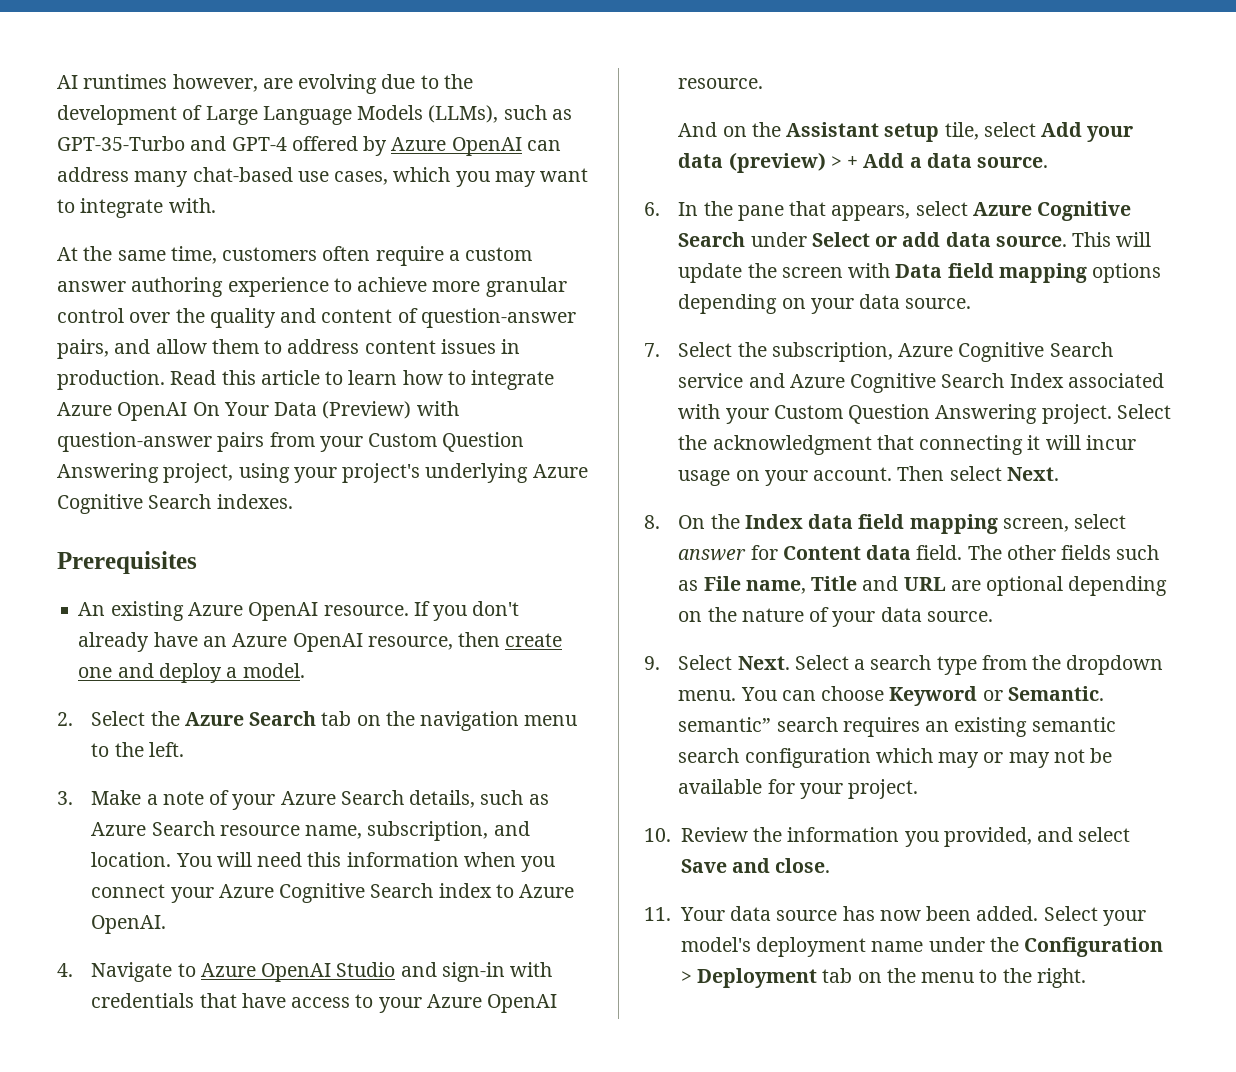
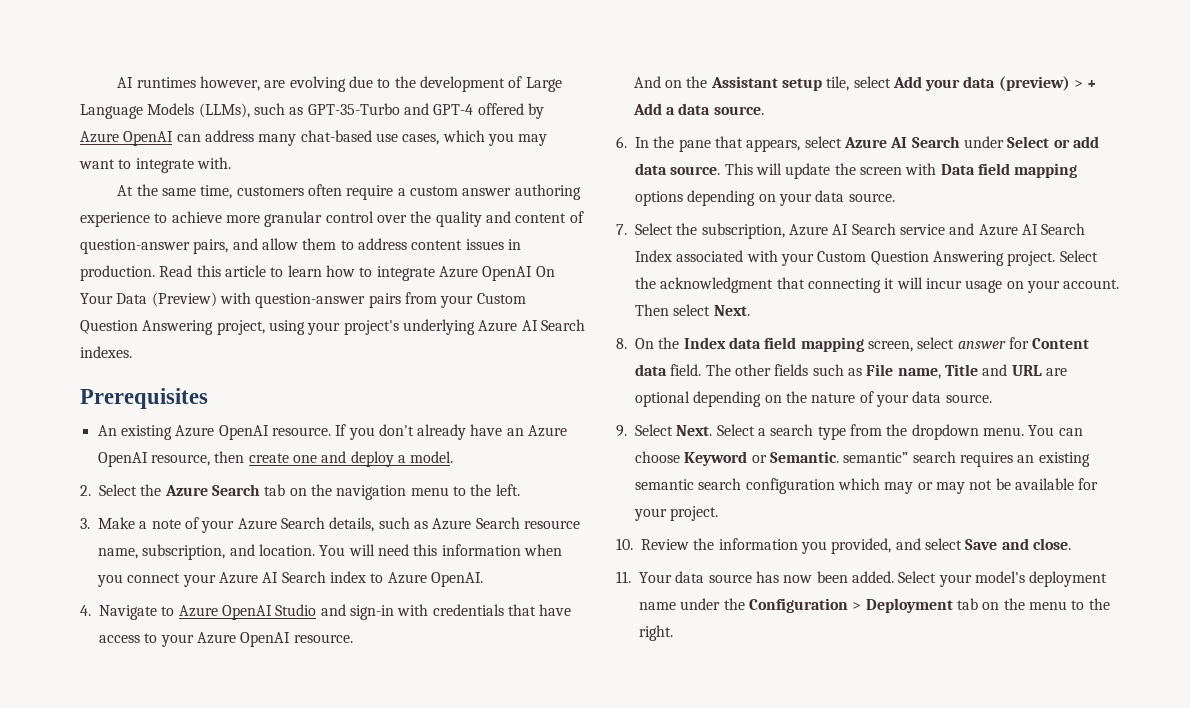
[57,494,143,514] Cognitive -> [521,320,538,331] AI
[279,883,366,903] Cognitive -> [262,572,279,583] AI
[1037,201,1132,221] Cognitive -> [890,137,908,148] AI
[958,342,1045,362] Cognitive -> [832,224,849,235] AI
[850,373,937,393] Cognitive -> [1021,224,1038,235] AI

